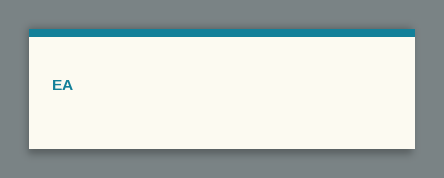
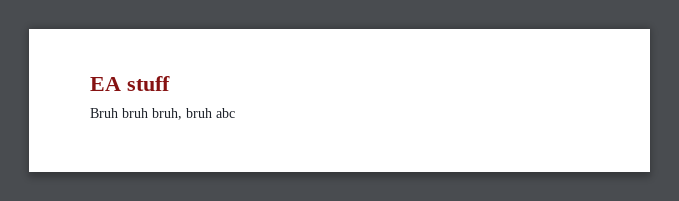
(73, 85) none -> [127,76,170,91] [90,108,235,120] stuff // Bruh bruh bruh, bruh abc

